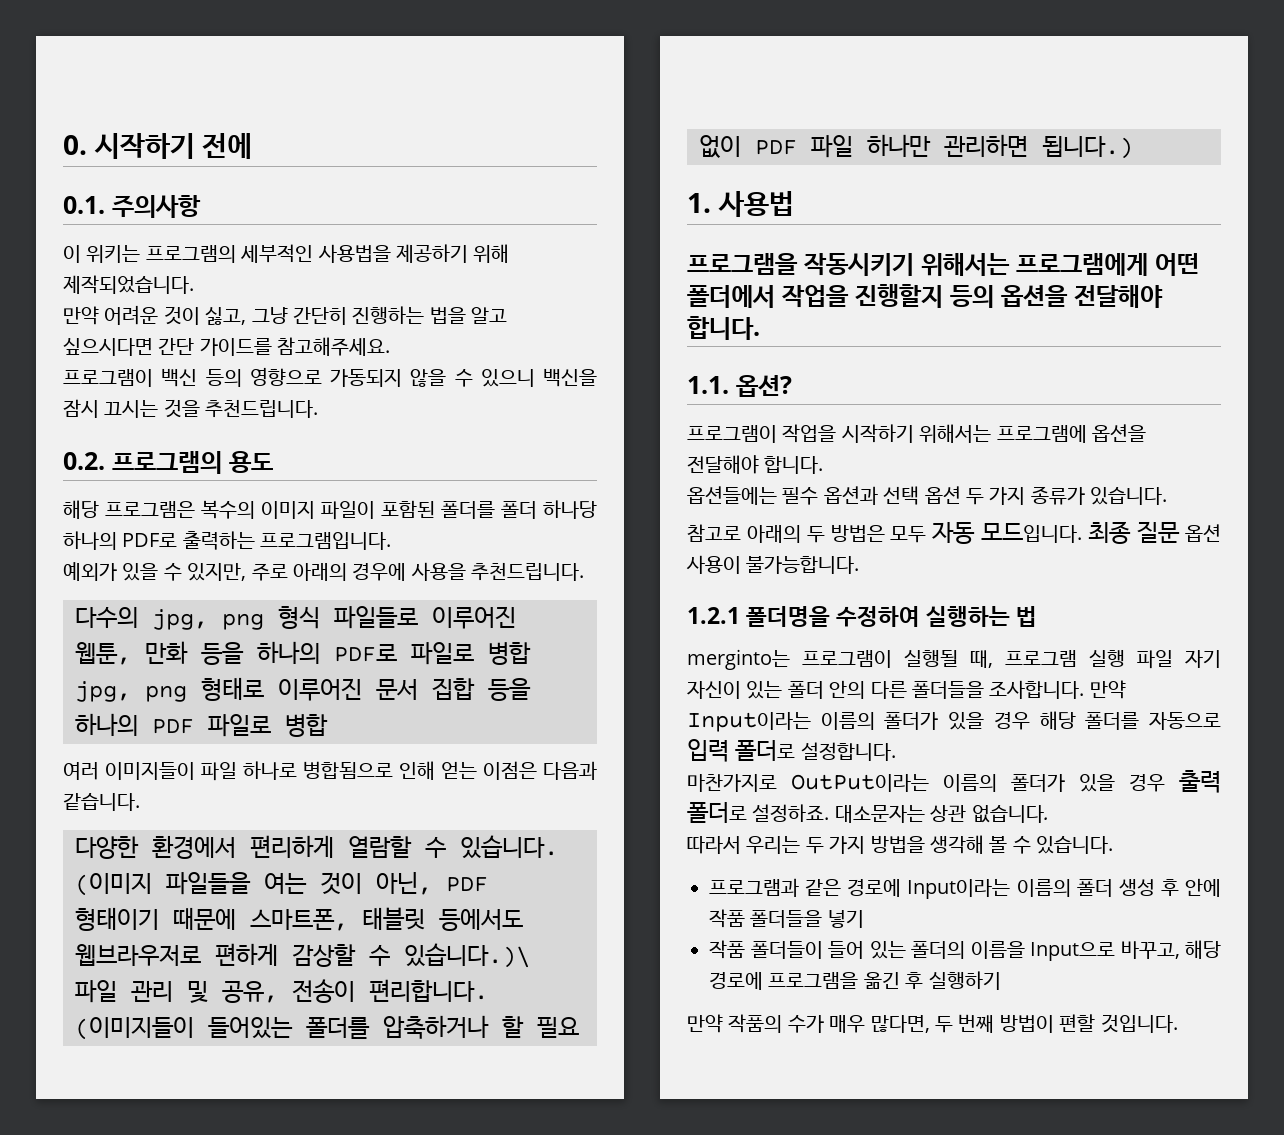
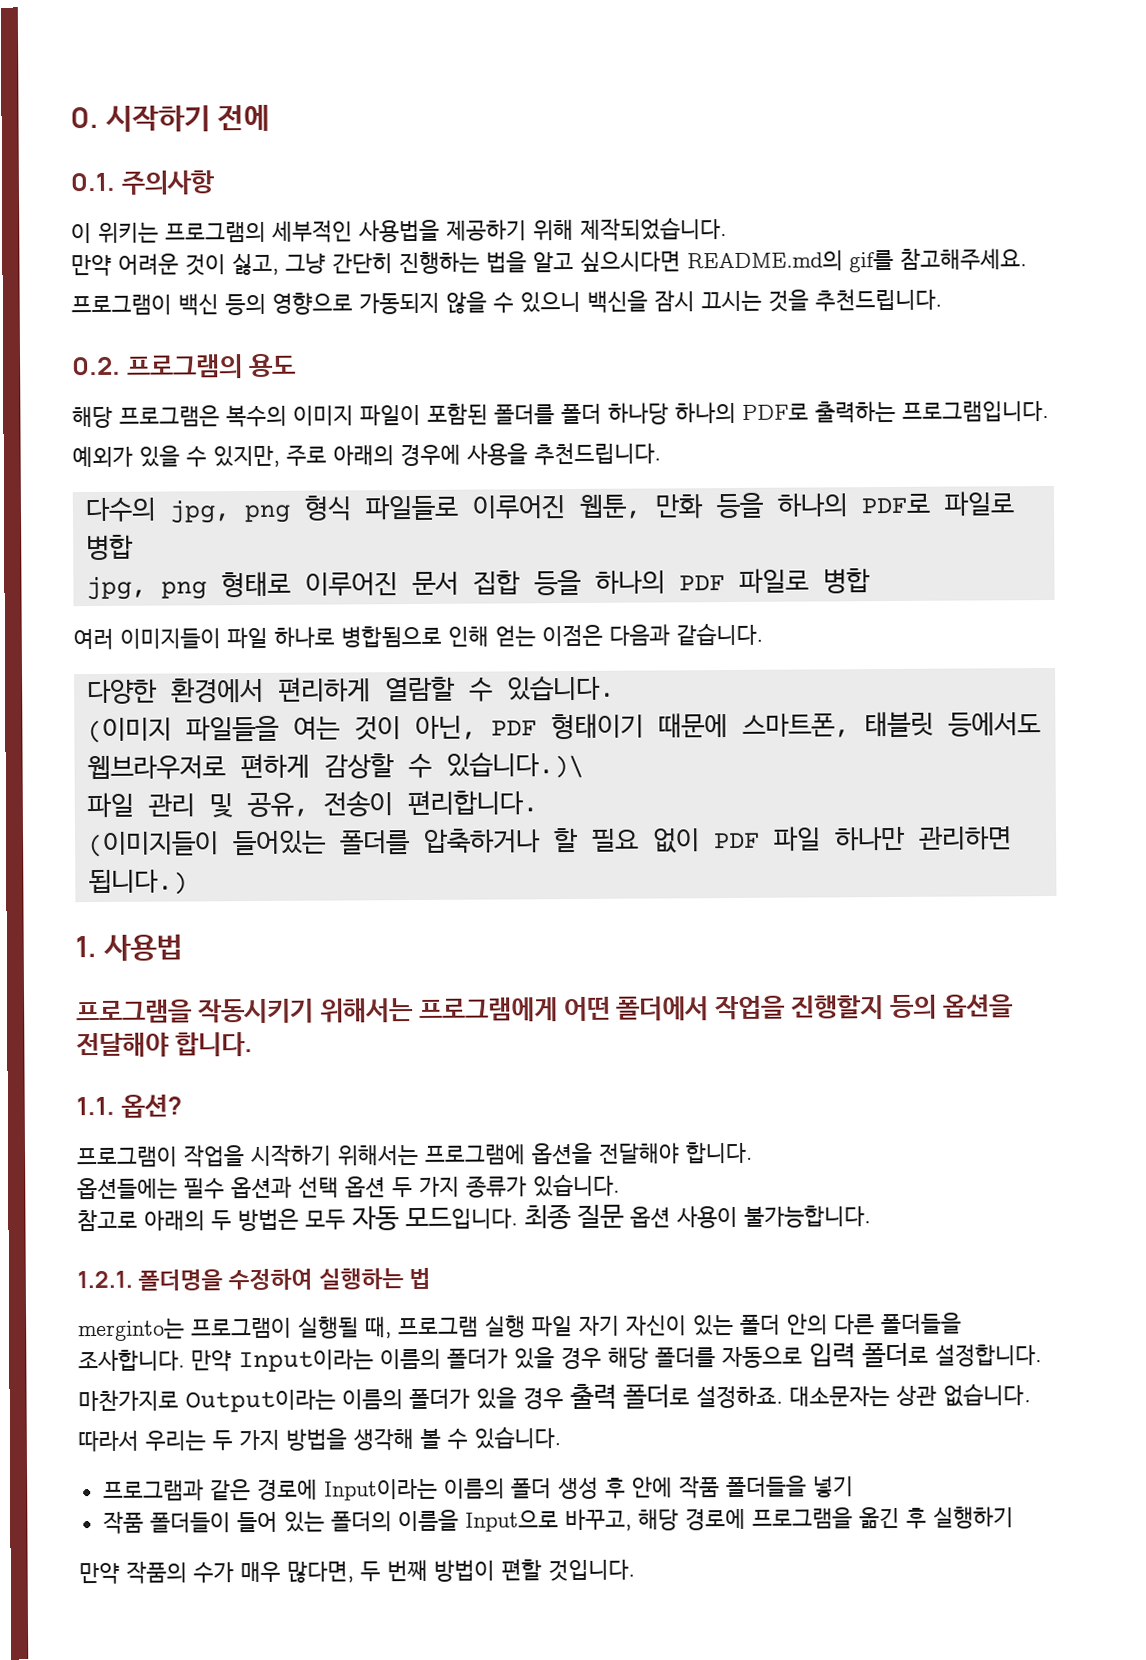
[158,338,272,356] 간단 가이드를 -> [687,249,894,273] README.md의 gif를
[687,607,740,624] 1.2.1 -> [77,1270,133,1289] 1.2.1.
[791,774,929,792] OutPut이라는 -> [185,1389,336,1413] Output이라는

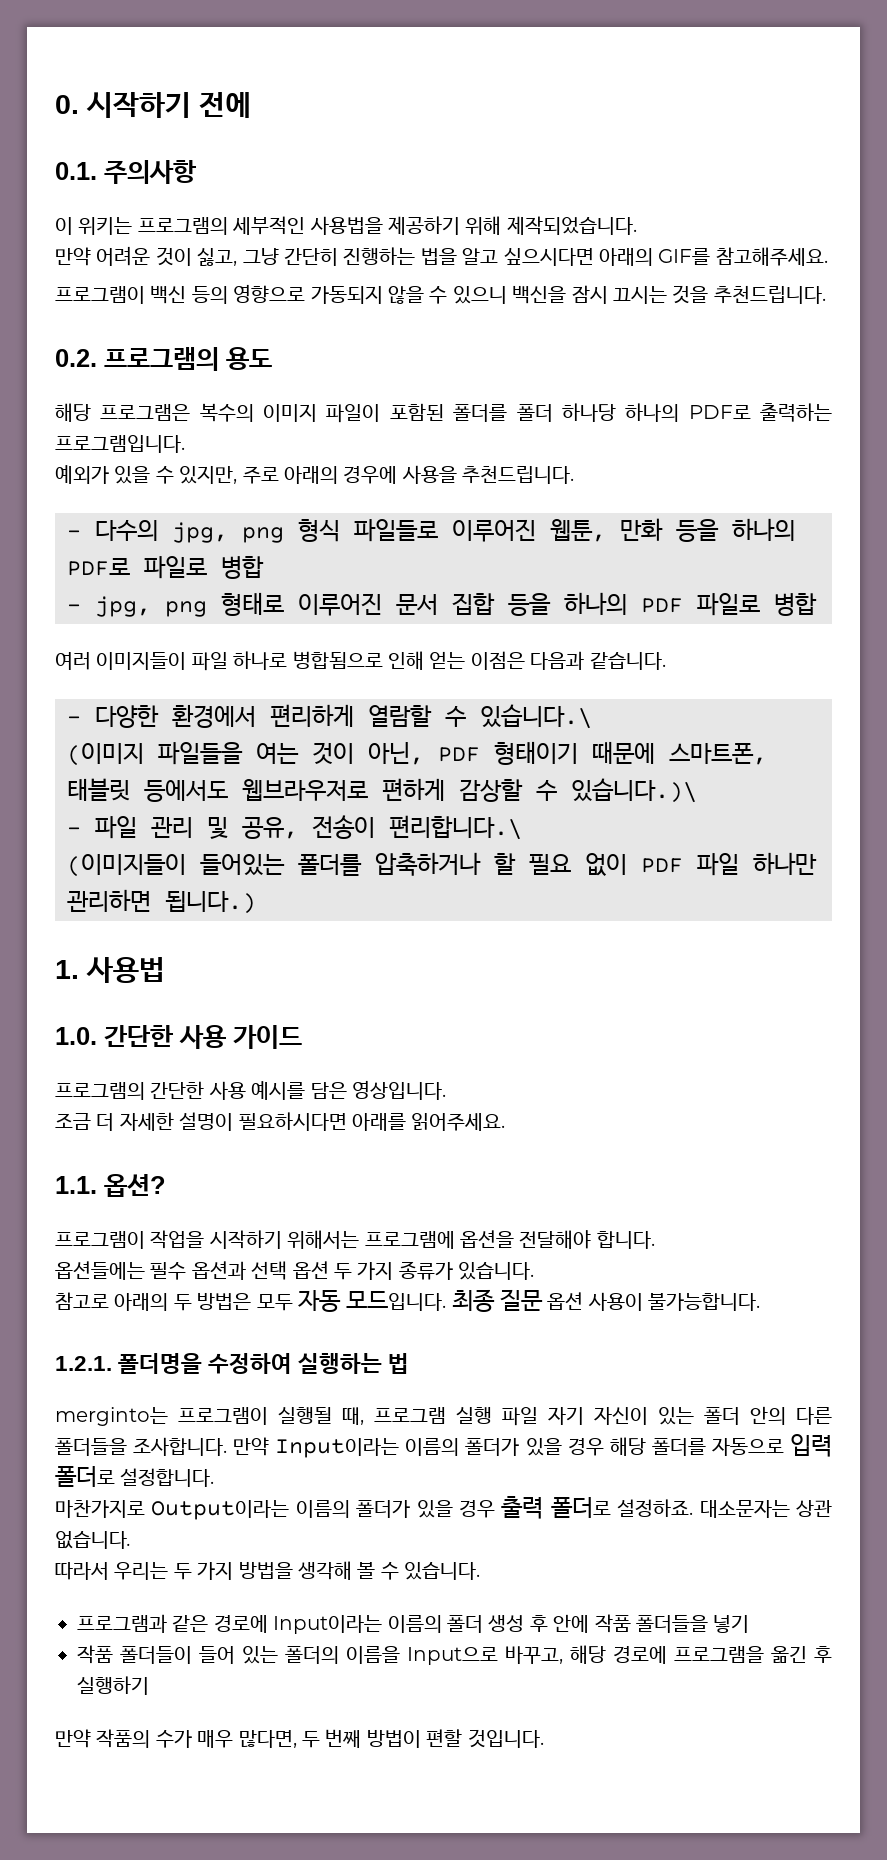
[687,249,894,273] README.md의 gif를 -> [598,248,711,266] 아래의 GIF를
(661, 454) none -> [67,530,81,538] -
(133, 547) none -> [67,604,81,612] -
(763, 634) none -> [67,716,81,724] -
[506,675,615,701] 있습니다. -> [480,704,592,729] 있습니다.\
(584, 765) none -> [67,827,81,835] -
[406,790,538,816] 편리합니다. -> [389,815,522,840] 편리합니다.\
[76,994,1013,1024] [76,1032,253,1058] 프로그램을 작동시키기 위해서는 프로그램에게 어떤 폴더에서 작업을 진행할지 등의 옵션을 전달해야 합니다. -> [55,1025,302,1049] [55,1080,446,1100] [55,1112,506,1131] 1.0. 간단한 사용 가이드 // 프로그램의 간단한 사용 예시를 담은 영상입니다. // 조금 더 자세한 설명이 필요하시다면 아래를 읽어주세요.

